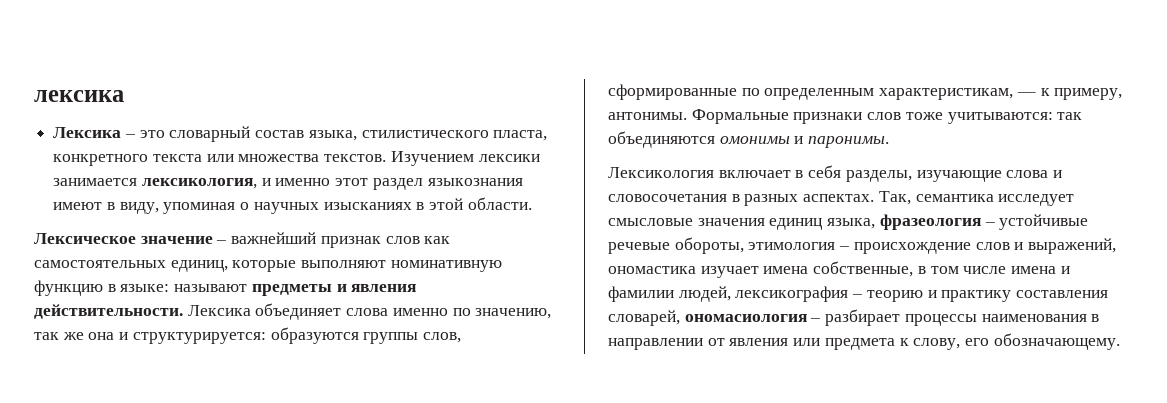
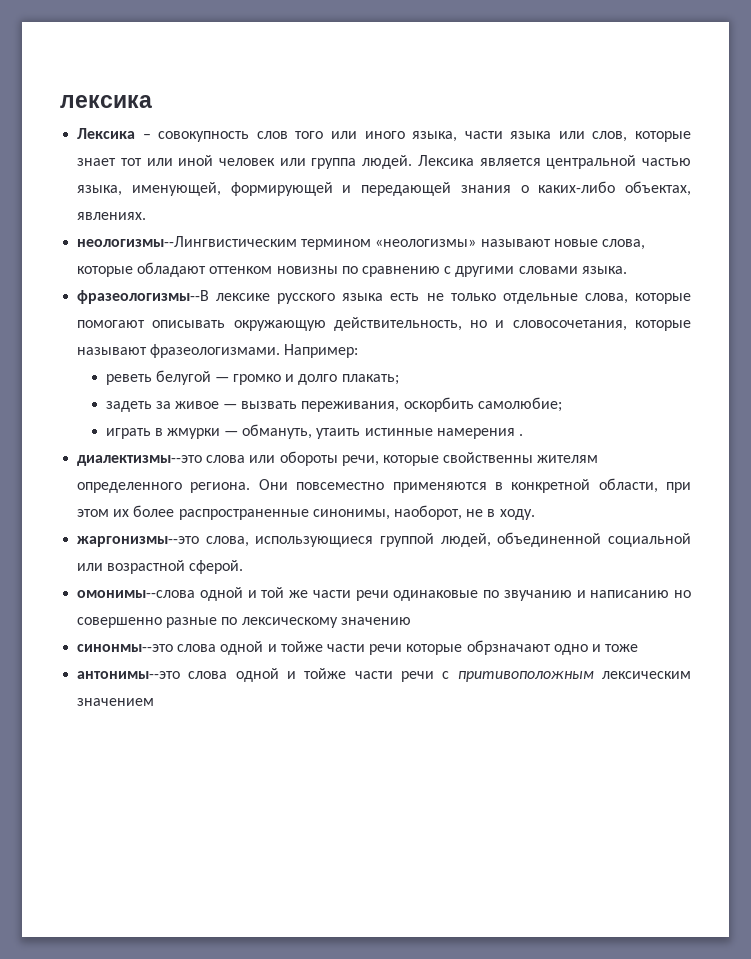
[139,126,548,142] [53,151,540,166] [53,178,523,190] [53,197,532,214] [34,232,451,248] [34,260,502,272] [34,280,417,296] [34,303,552,320] [34,327,462,344] [608,84,1123,100] [608,109,1083,124] [608,131,890,148] [608,165,1063,182] [608,191,1075,206] [608,214,1089,230] [608,237,1117,254] [608,261,1070,278] [608,286,1109,302] [608,309,1100,326] [608,333,1120,350] это словарный состав языка, стилистического пласта, конкретного текста или множества текстов. Изучением лексики занимается лексикология, и именно этот раздел языкознания имеют в виду, упоминая о научных изысканиях в этой области. // Лексическое значение – важнейший признак слов как самостоятельных единиц, которые выполняют номинативную функцию в языке: называют предметы и явления действительности. Лексика объединяет слова именно по значению, так же она и структурируется: образуются группы слов, сформированные по определенным характеристикам, — к примеру, антонимы. Формальные признаки слов тоже учитываются: так объединяются омонимы и паронимы. // Лексикология включает в себя разделы, изучающие слова и словосочетания в разных аспектах. Так, семантика исследует смысловые значения единиц языка, фразеология – устойчивые речевые обороты, этимология – происхождение слов и выражений, ономастика изучает имена собственные, в том числе имена и фамилии людей, лексикография – теорию и практику составления словарей, ономасиология – разбирает процессы наименования в направлении от явления или предмета к слову, его обозначающему. -> [158,131,691,142] [77,155,692,169] [77,181,691,196] [77,212,147,220] [77,236,645,250] [77,262,627,277] [77,290,692,304] [77,317,692,331] [77,344,359,358] [105,370,399,385] [105,397,562,412] [105,424,524,439] [77,451,599,466] [77,478,691,493] [77,505,535,520] [77,532,691,547] [77,560,244,574] [77,587,691,601] [77,617,411,628] [77,640,639,655] [77,668,691,682] [77,698,155,706] совокупность слов того или иного языка, части языка или слов, которые знает тот или иной человек или группа людей. Лексика является центральной частью языка, именующей, формирующей и передающей знания о каких-либо объектах, явлениях. // неологизмы--Лингвистическим термином «неологизмы» называют новые слова, которые обладают оттенком новизны по сравнению с другими словами языка. // фразеологизмы--В лексике русского языка есть не только отдельные слова, которые помогают описывать окружающую действительность, но и словосочетания, которые называют фразеологизмами. Например: // реветь белугой — громко и долго плакать; // задеть за живое — вызвать переживания, оскорбить самолюбие; // играть в жмурки — обмануть, утаить истинные намерения . // диалектизмы--это слова или обороты речи, которые свойственны жителям определенного региона. Они повсеместно применяются в конкретной области, при этом их более распространенные синонимы, наоборот, не в ходу. // жаргонизмы--это слова, использующиеся группой людей, объединенной социальной или возрастной сферой. // омонимы--слова одной и той же части речи одинаковые по звучанию и написанию но совершенно разные по лексическому значению // синонмы--это слова одной и тойже части речи которые обрзначают одно и тоже // антонимы--это слова одной и тойже части речи с притивоположным лексическим значением

